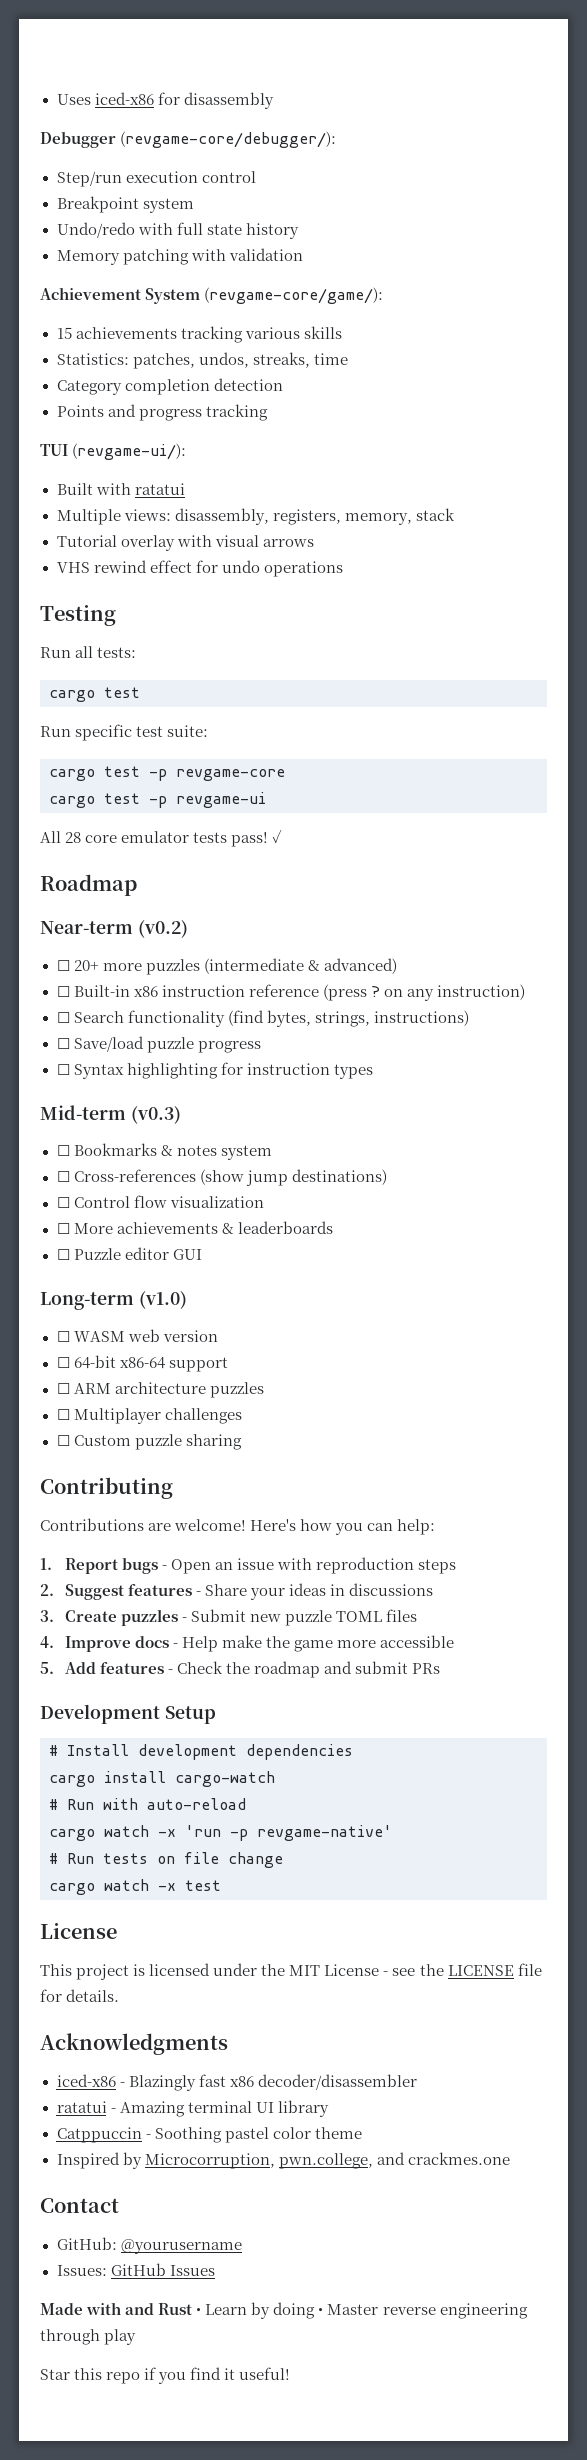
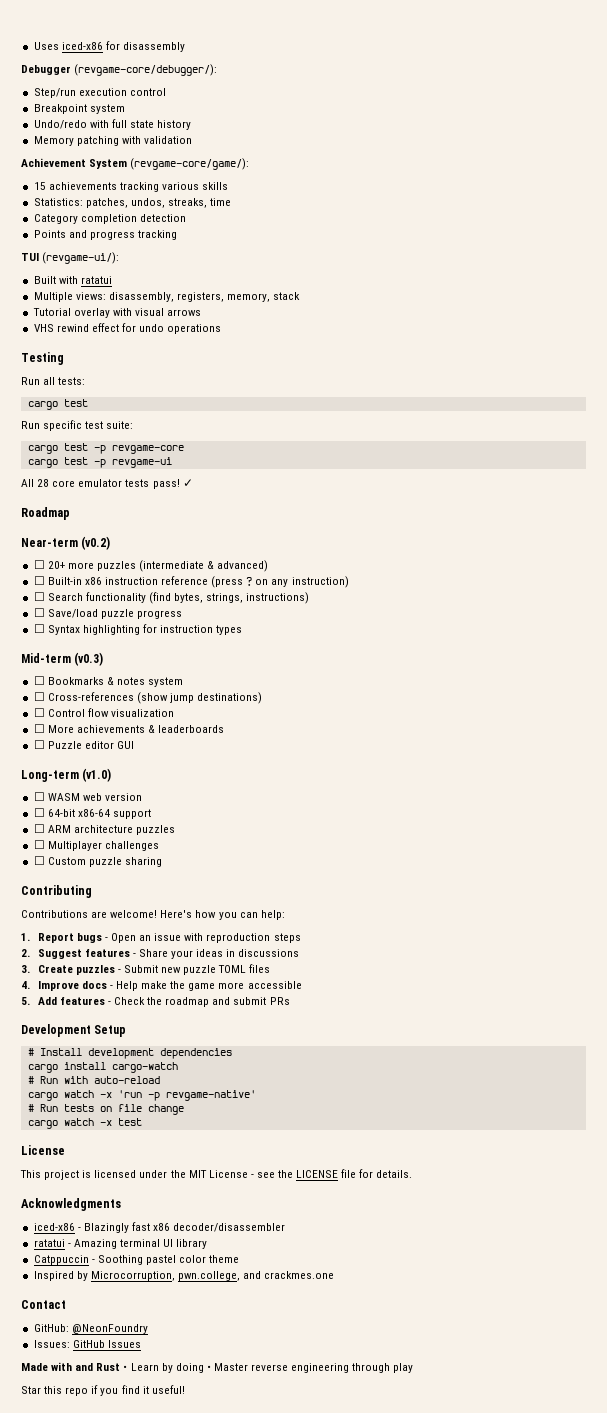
[120,2239,242,2254] @yourusername -> [71,1324,148,1334] @NeonFoundry

